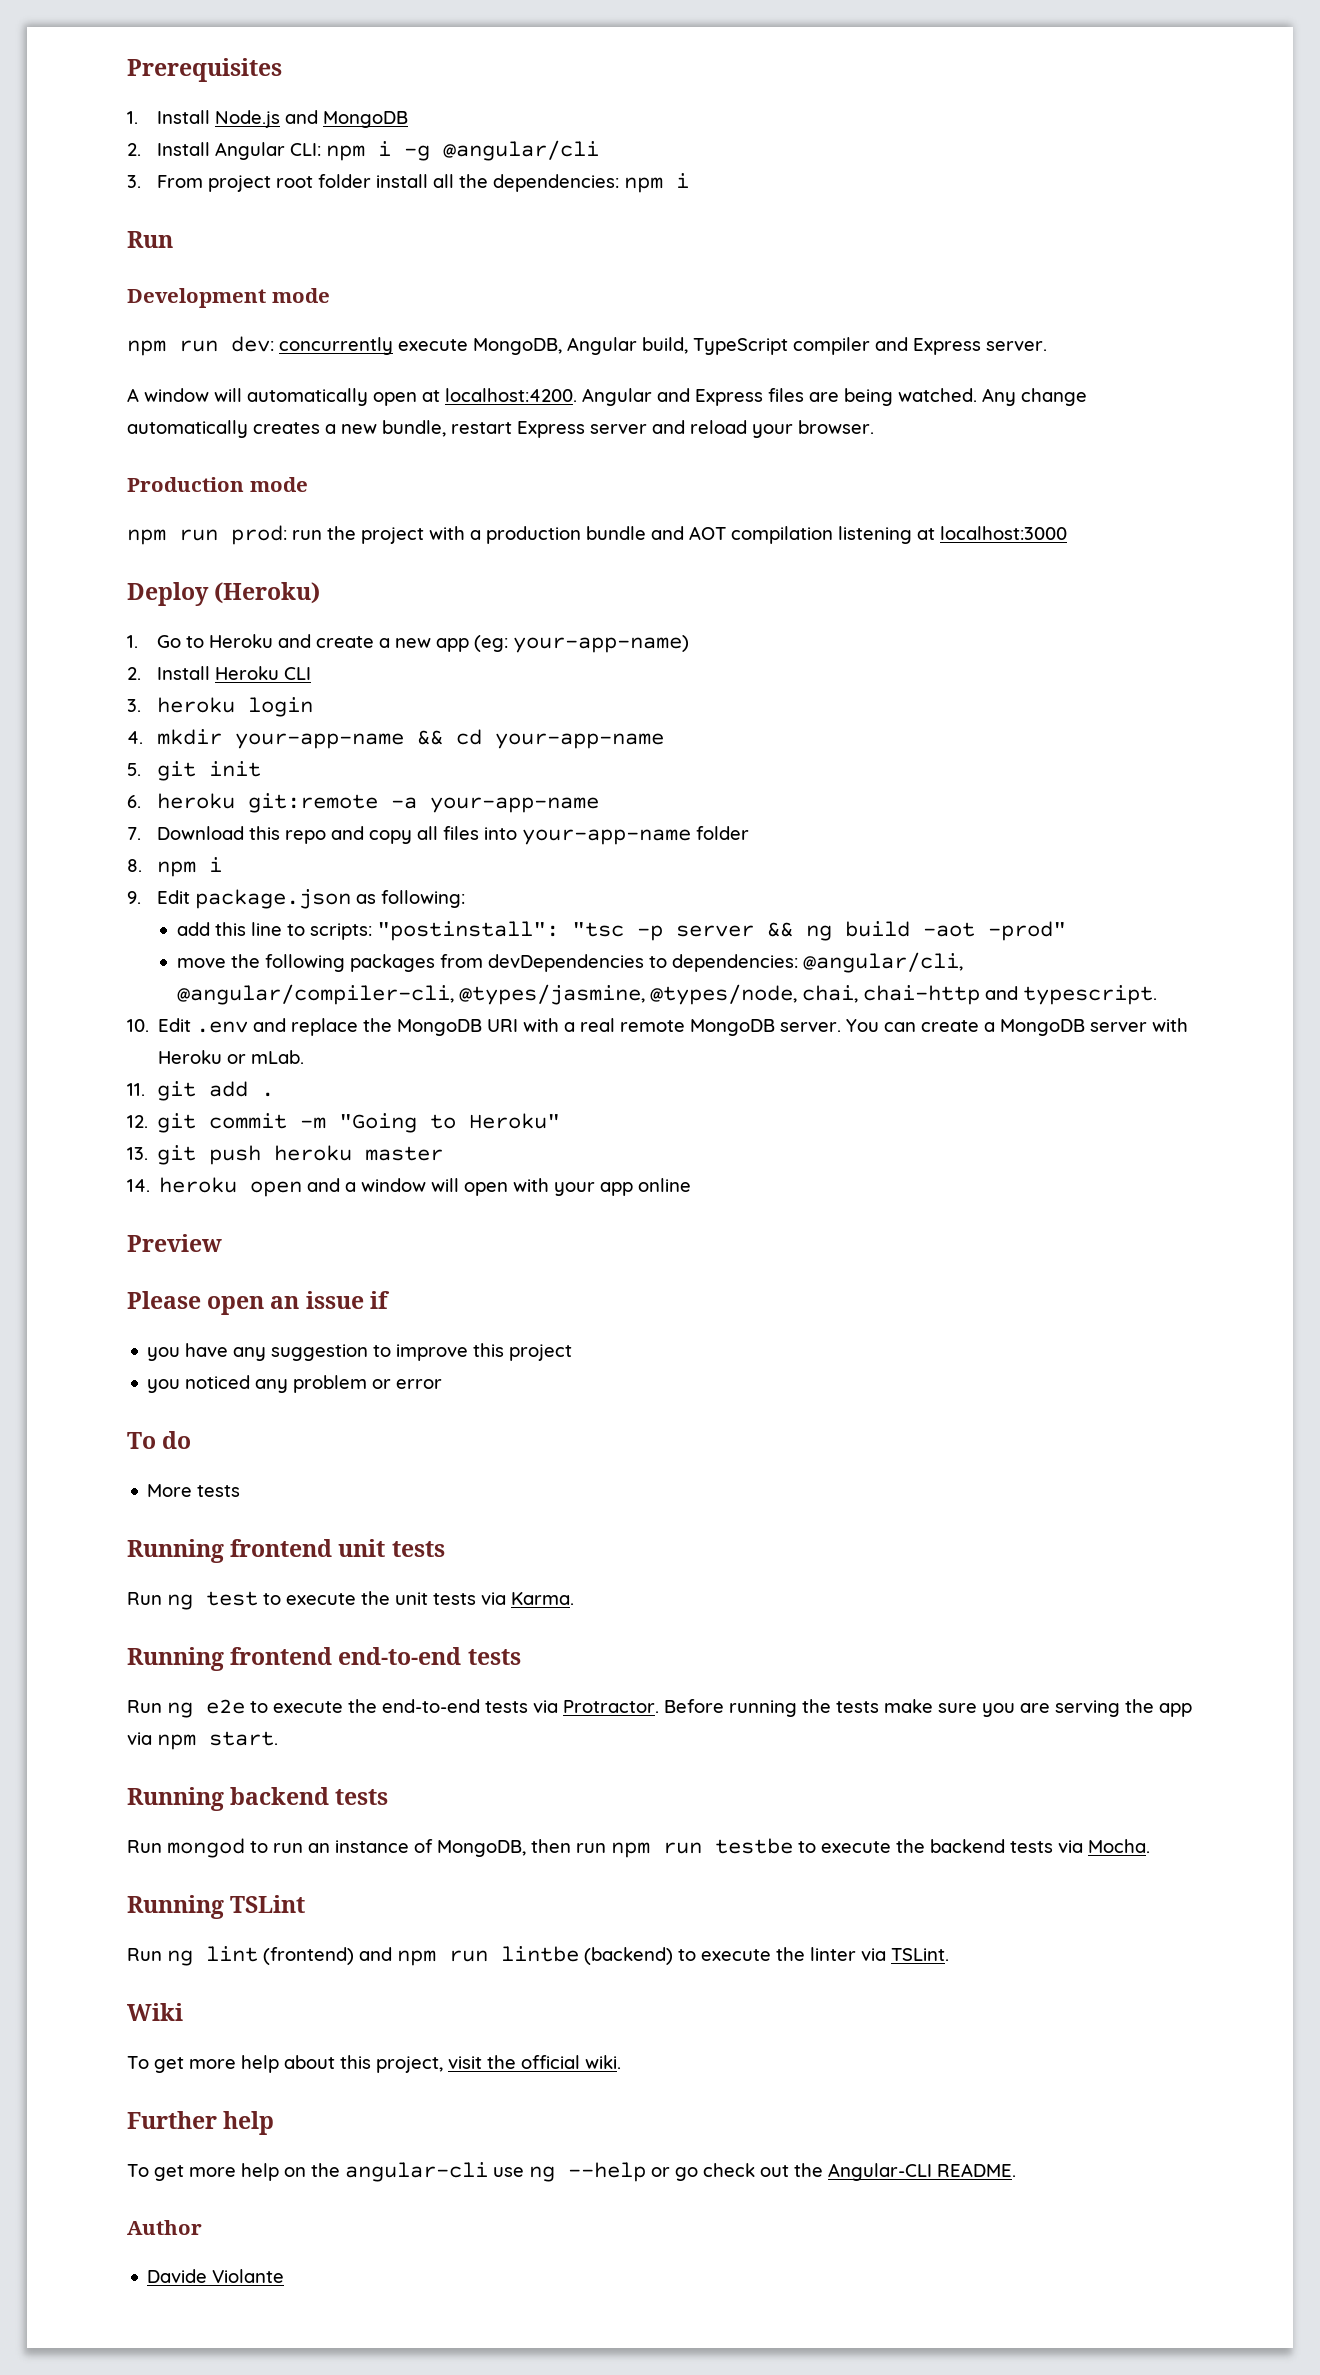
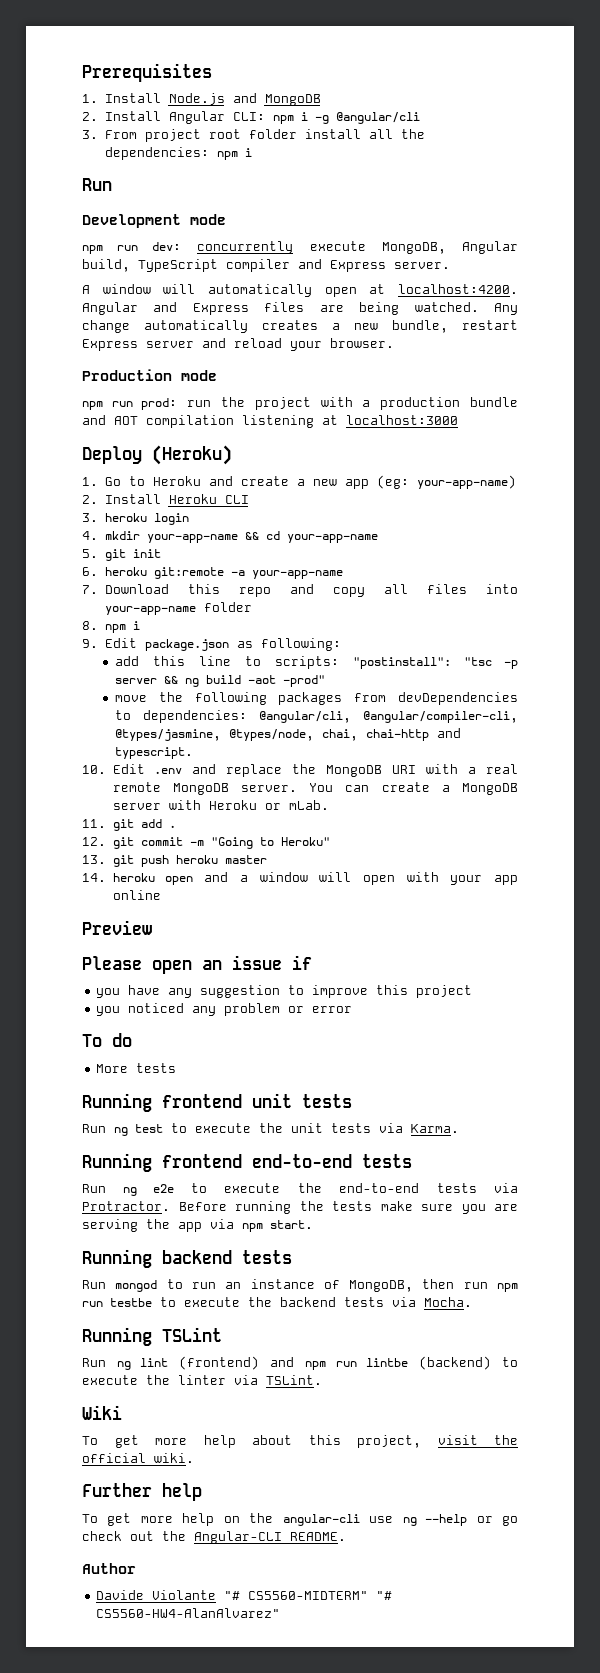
(285, 2276) none -> [224,1591,393,1600] [96,1608,281,1618] "# CS5560-MIDTERM" "# CS5560-HW4-AlanAlvarez"

